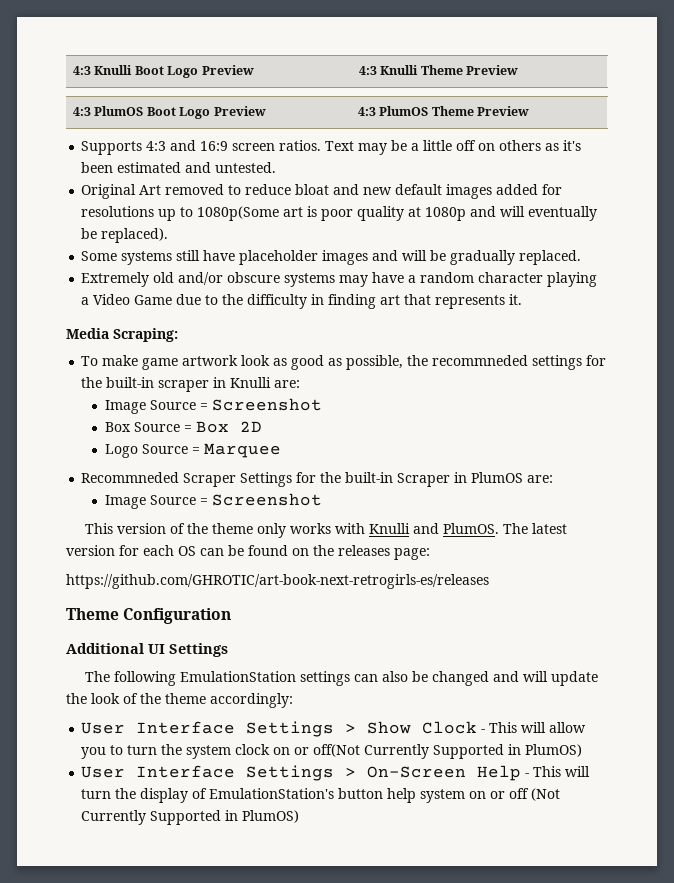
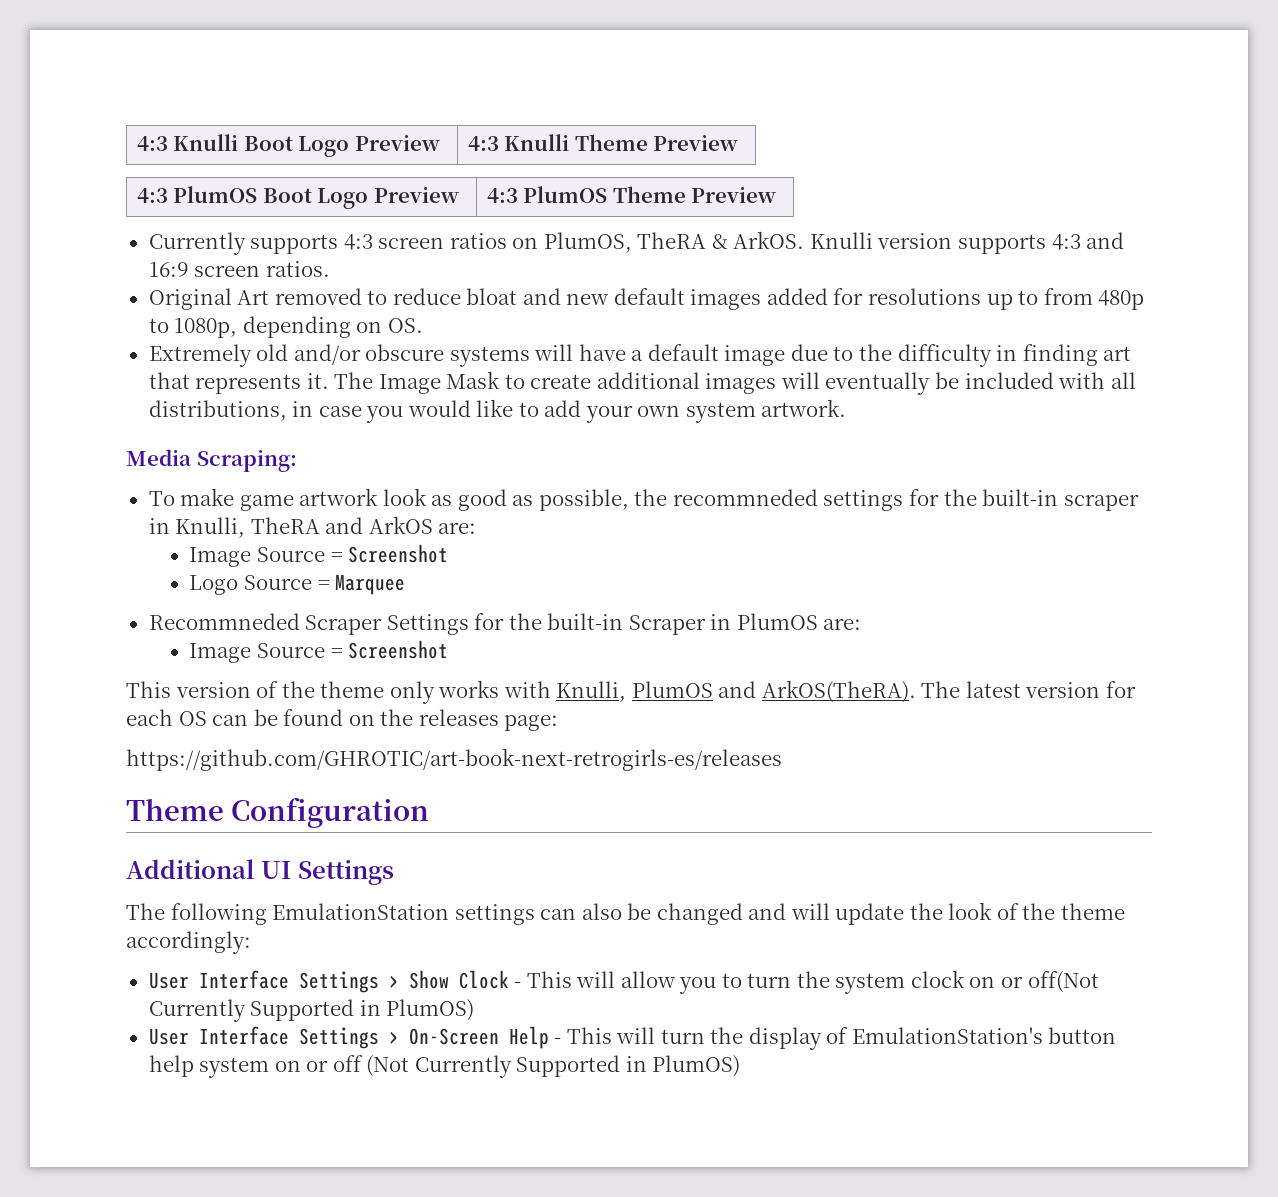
[81,141,143,155] Supports -> [148,231,1046,255] Currently supports 4:3 screen ratios on PlumOS, TheRA & ArkOS. Knulli version supports
[325,140,582,155] [81,162,277,173] Text may be a little off on others as it's been estimated and untested. -> (330, 269) none
[197,206,598,221] [81,228,169,243] [81,250,582,265] 1080p(Some art is poor quality at 1080p and will eventually be replaced). // Some systems still have placeholder images and will be gradually replaced. -> [1043,288,1145,310] [148,316,423,338] from 480p to 1080p, depending on OS.
[339,275,369,287] may -> [534,344,574,361] will
[420,272,598,287] [81,294,173,305] random character playing a Video Game -> [647,344,786,366] default image
(523, 299) none -> [334,371,1136,395] [148,399,847,423] The Image Mask to create additional images will eventually be included with all distributions, in case you would like to add your own system artwork.
[230,377,301,388] [104,398,322,414] [104,421,262,433] Knulli are: // Image Source = Screenshot // Box Source = Box 2D -> [175,516,477,538] [189,544,449,567] Knulli, TheRA and ArkOS are: // Image Source = Screenshot
[368,523,499,534] Knulli and PlumOS. -> [556,680,916,703] Knulli, PlumOS and ArkOS(TheRA).

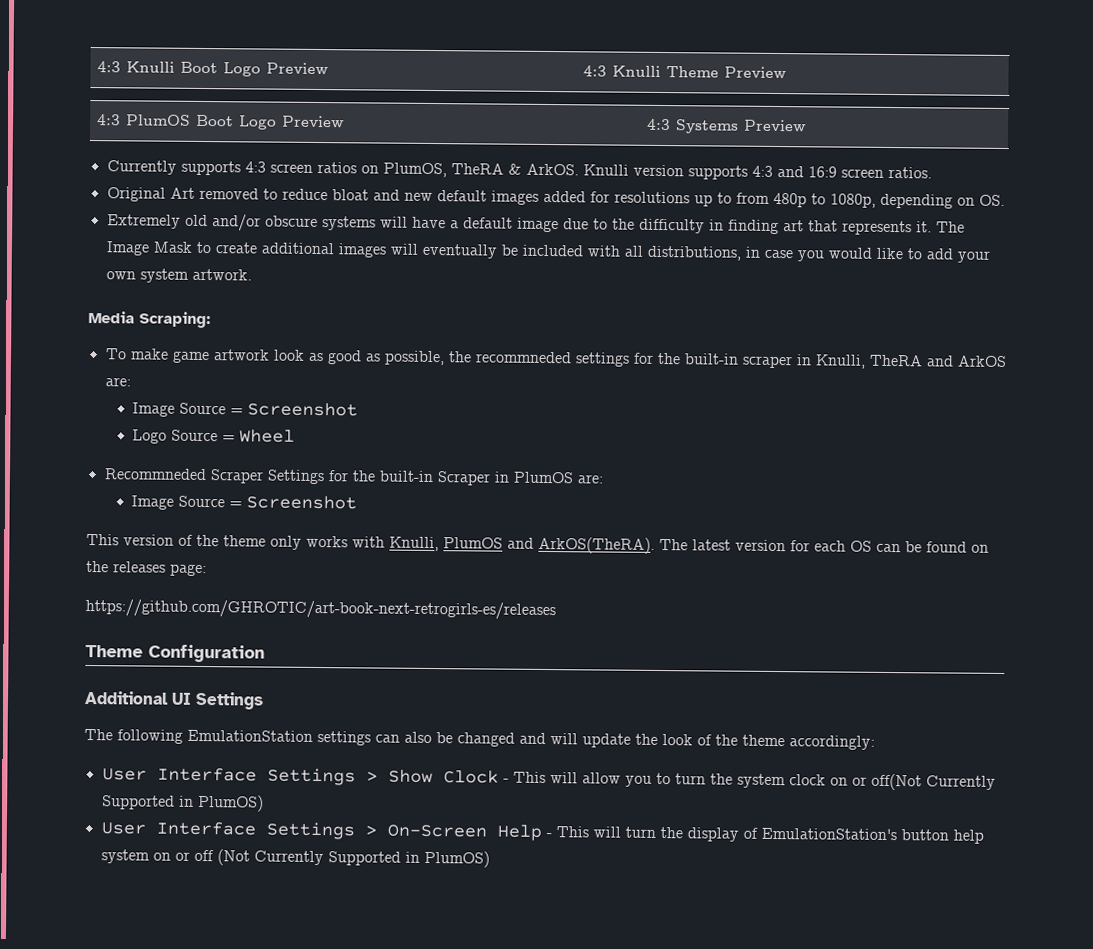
[523,186,686,203] PlumOS Theme -> [675,119,740,134] Systems
[335,574,406,595] Marquee -> [239,429,296,443] Wheel

